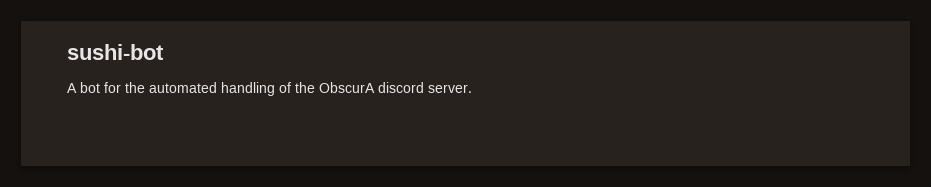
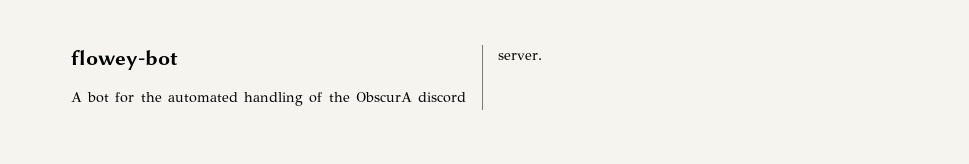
[67,44,164,60] sushi-bot -> [71,50,178,70] flowey-bot

